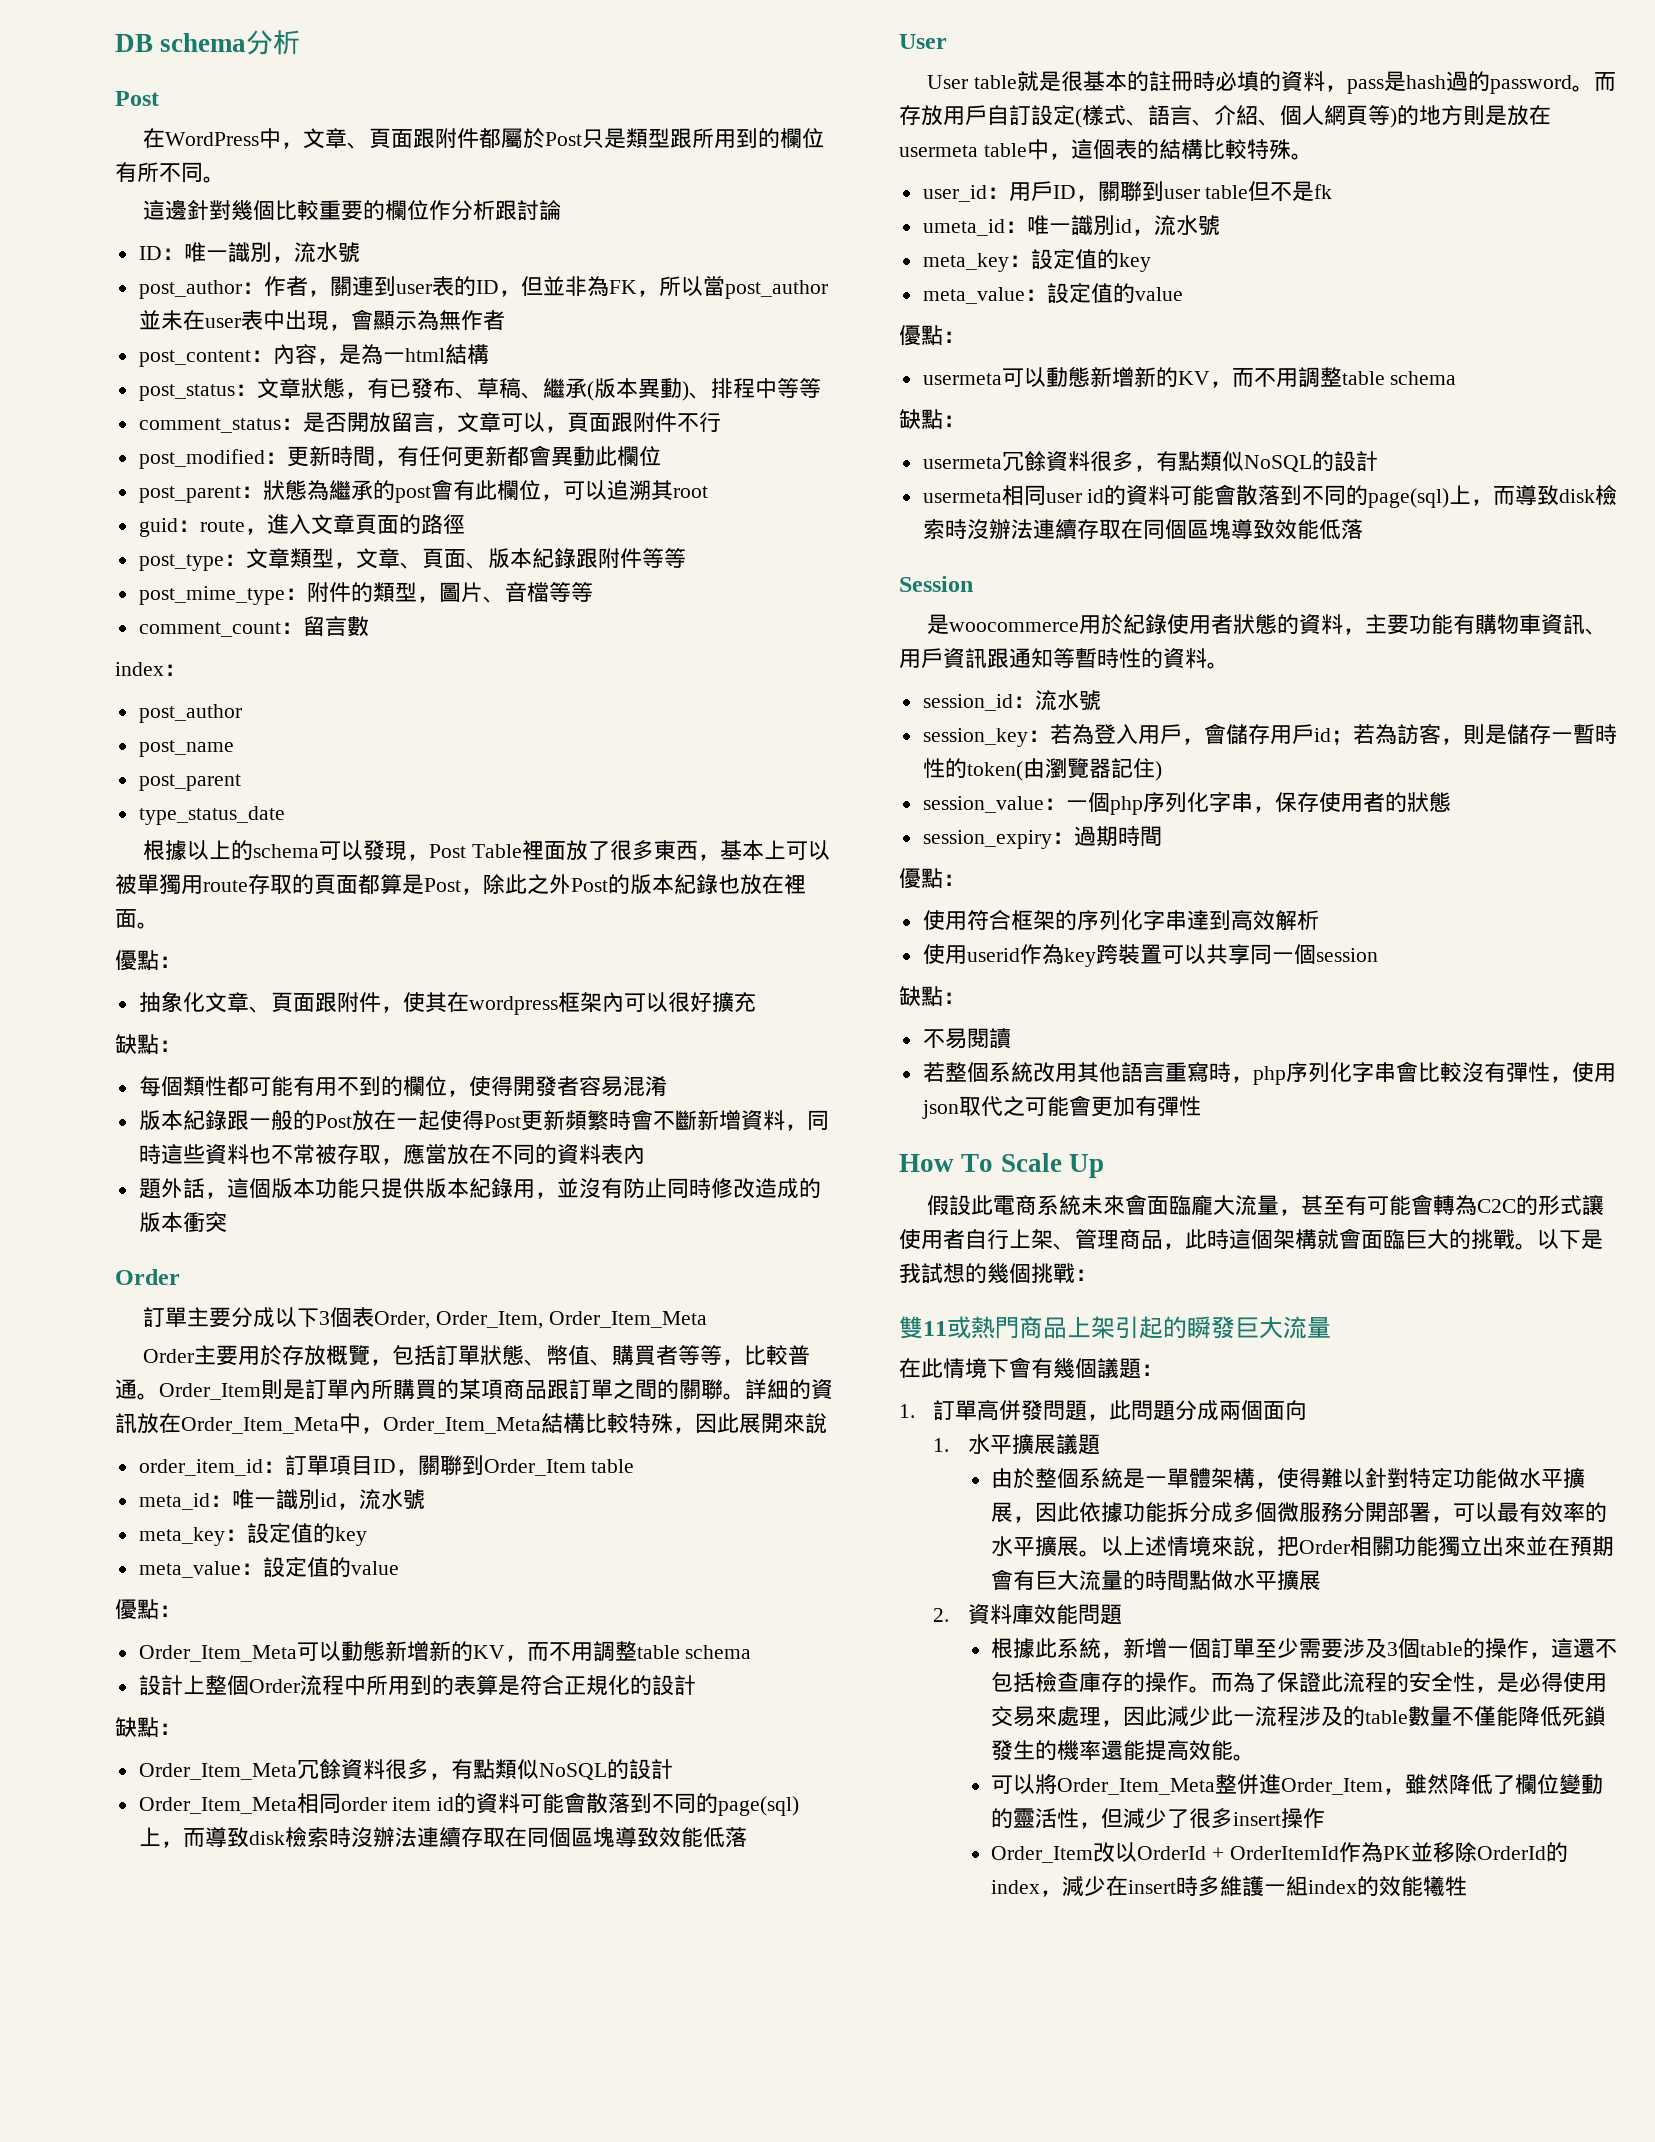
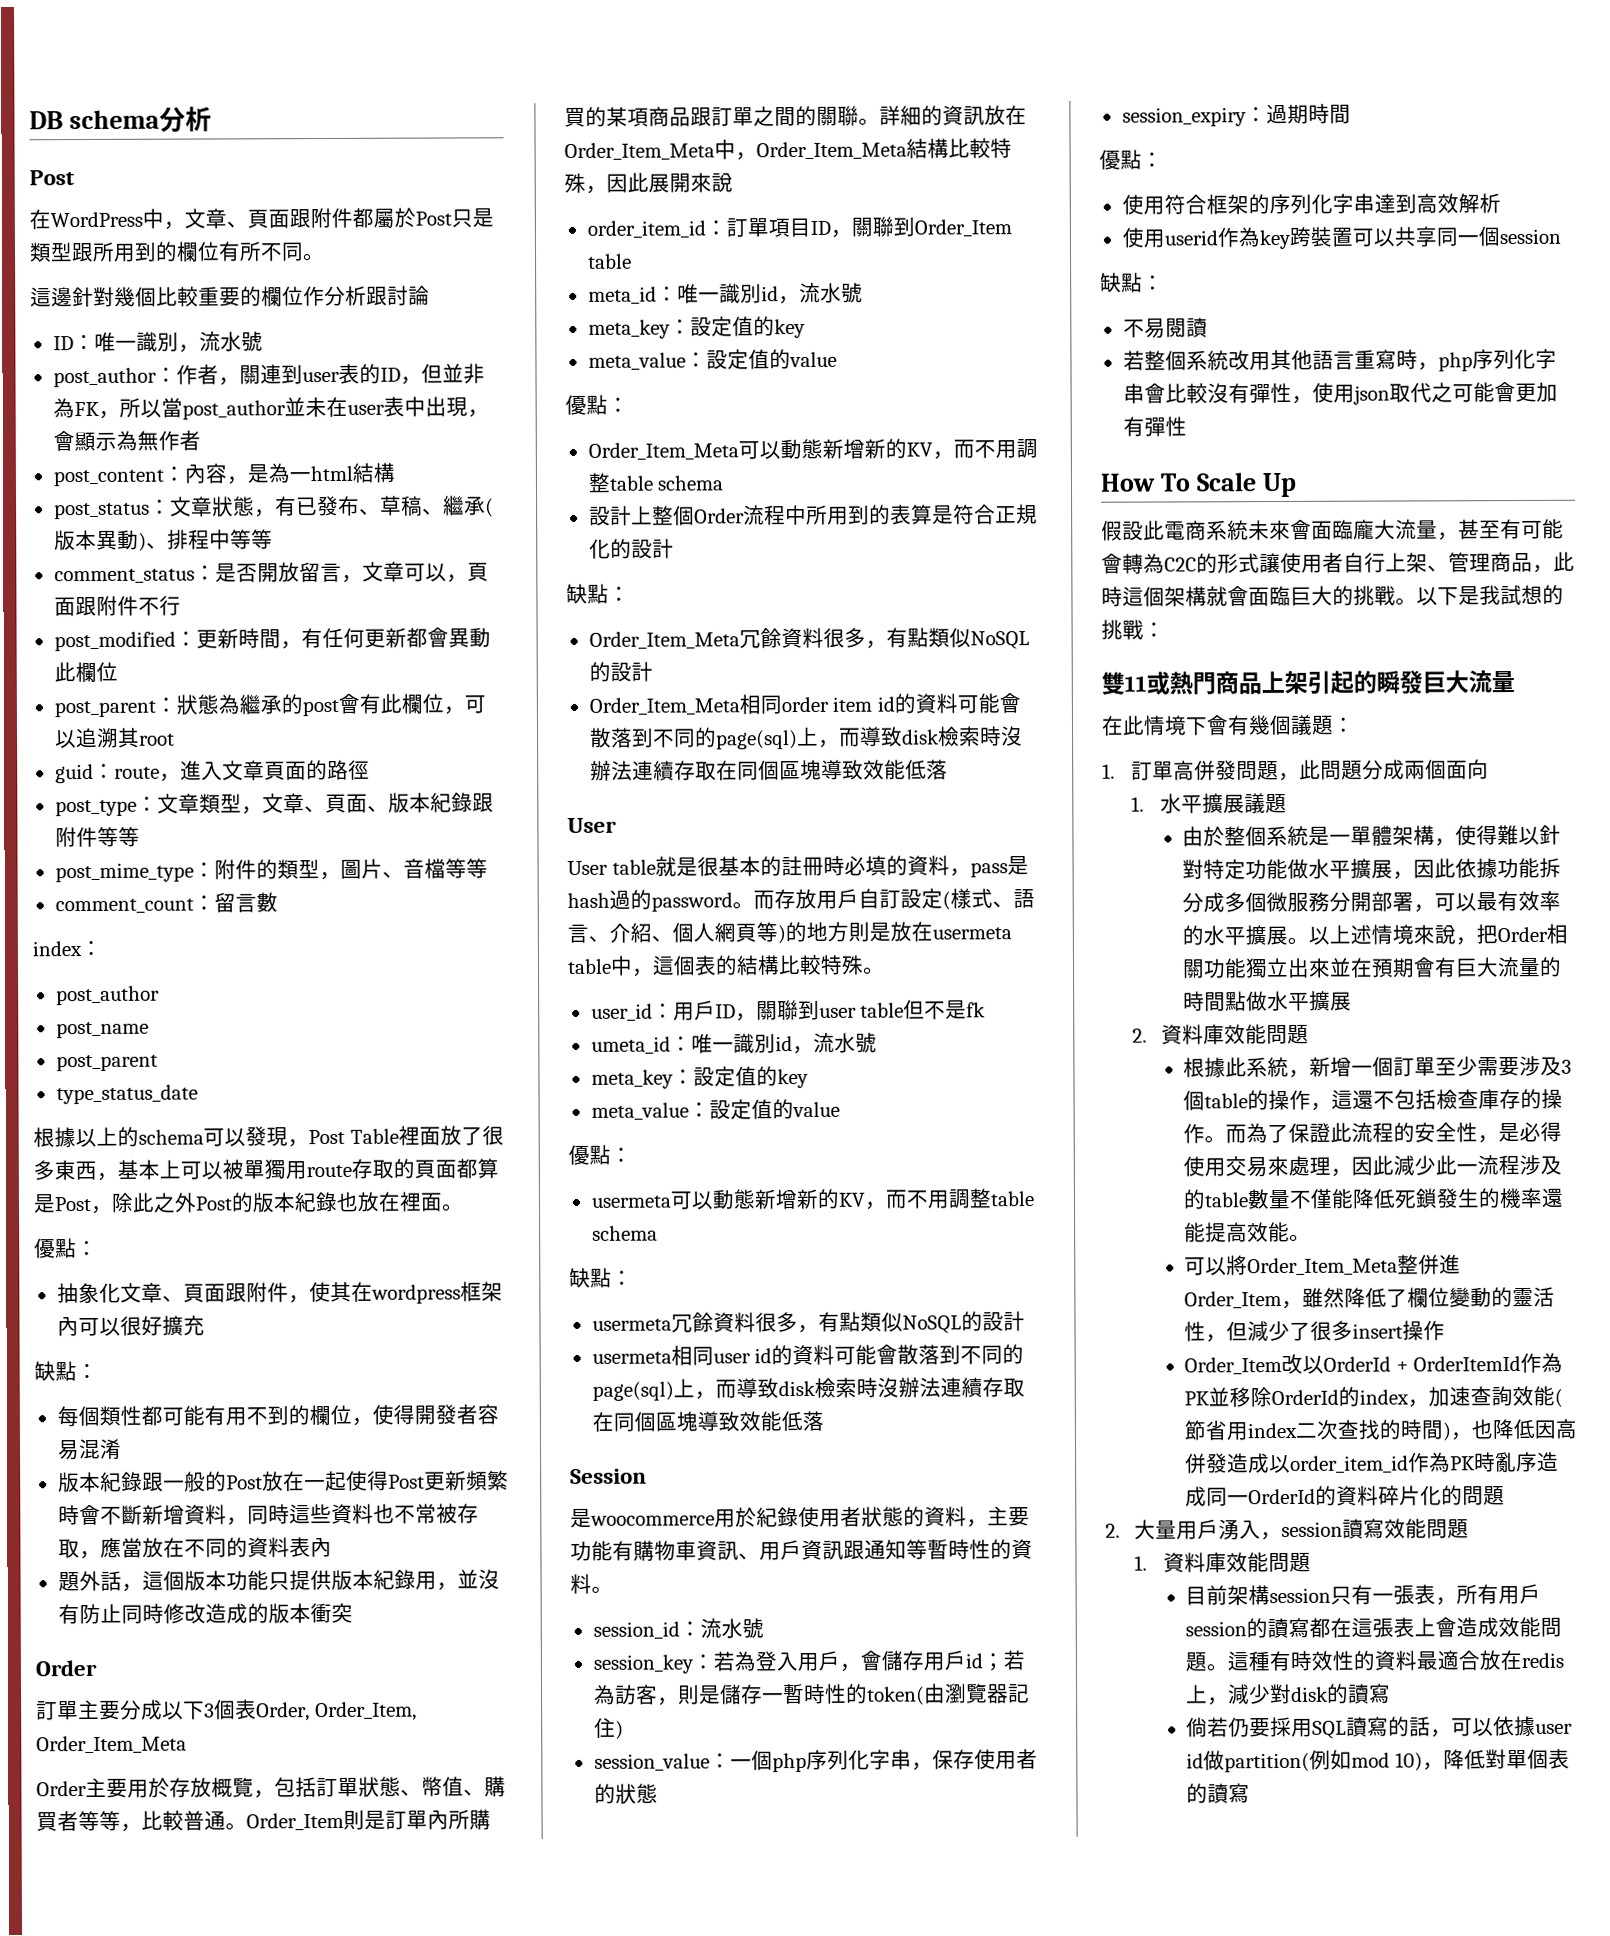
[987,1263,1031,1284] 幾個 -> (1564, 594) none
[1062,1876,1468,1897] 減少在insert時多維護一組index的效能犧牲 -> [1428,1385,1564,1408] [1184,1418,1578,1442] [1185,1451,1560,1474] [1185,1485,1506,1507] [1105,1518,1469,1541] [1133,1552,1311,1573] [1185,1583,1542,1606] [1185,1616,1563,1639] [1185,1649,1565,1672] [1186,1683,1392,1706] [1186,1715,1574,1739] [1186,1748,1570,1773] [1186,1783,1251,1804] 加速查詢效能(節省用index二次查找的時間)，也降低因高併發造成以order_item_id作為PK時亂序造成同一OrderId的資料碎片化的問題 // 2.大量用戶湧入，session讀寫效能問題 // 1.資料庫效能問題 // 目前架構session只有一張表，所有用戶session的讀寫都在這張表上會造成效能問題。這種有時效性的資料最適合放在redis上，減少對disk的讀寫 // 倘若仍要採用SQL讀寫的話，可以依據user id做partition(例如mod 10)，降低對單個表的讀寫

